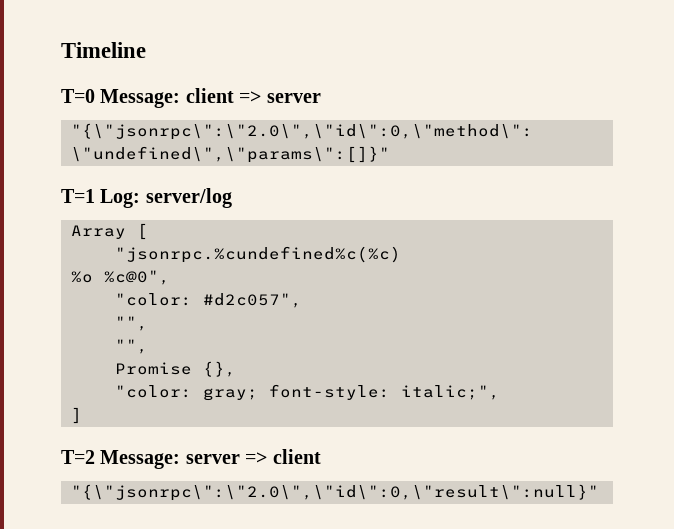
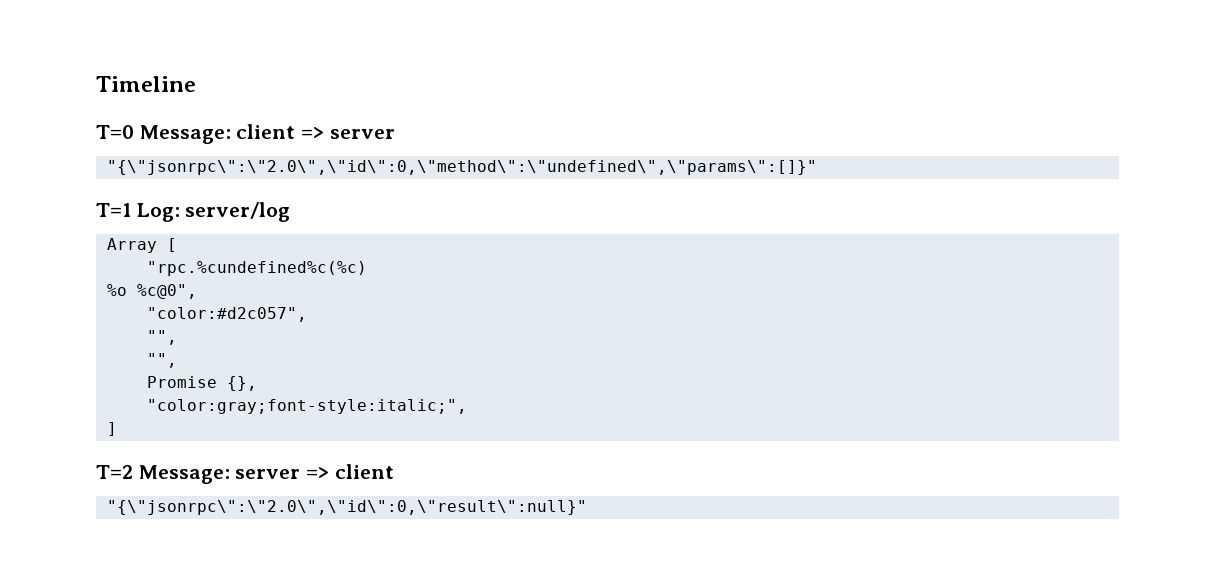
[114,246,401,263] "jsonrpc.%cundefined%c(%c) -> [147,261,368,276] "rpc.%cundefined%c(%c)
[114,293,302,308] "color: #d2c057", -> [147,307,308,322] "color:#d2c057",
[114,384,500,401] "color: gray; font-style: italic;", -> [147,399,468,414] "color:gray;font-style:italic;",

